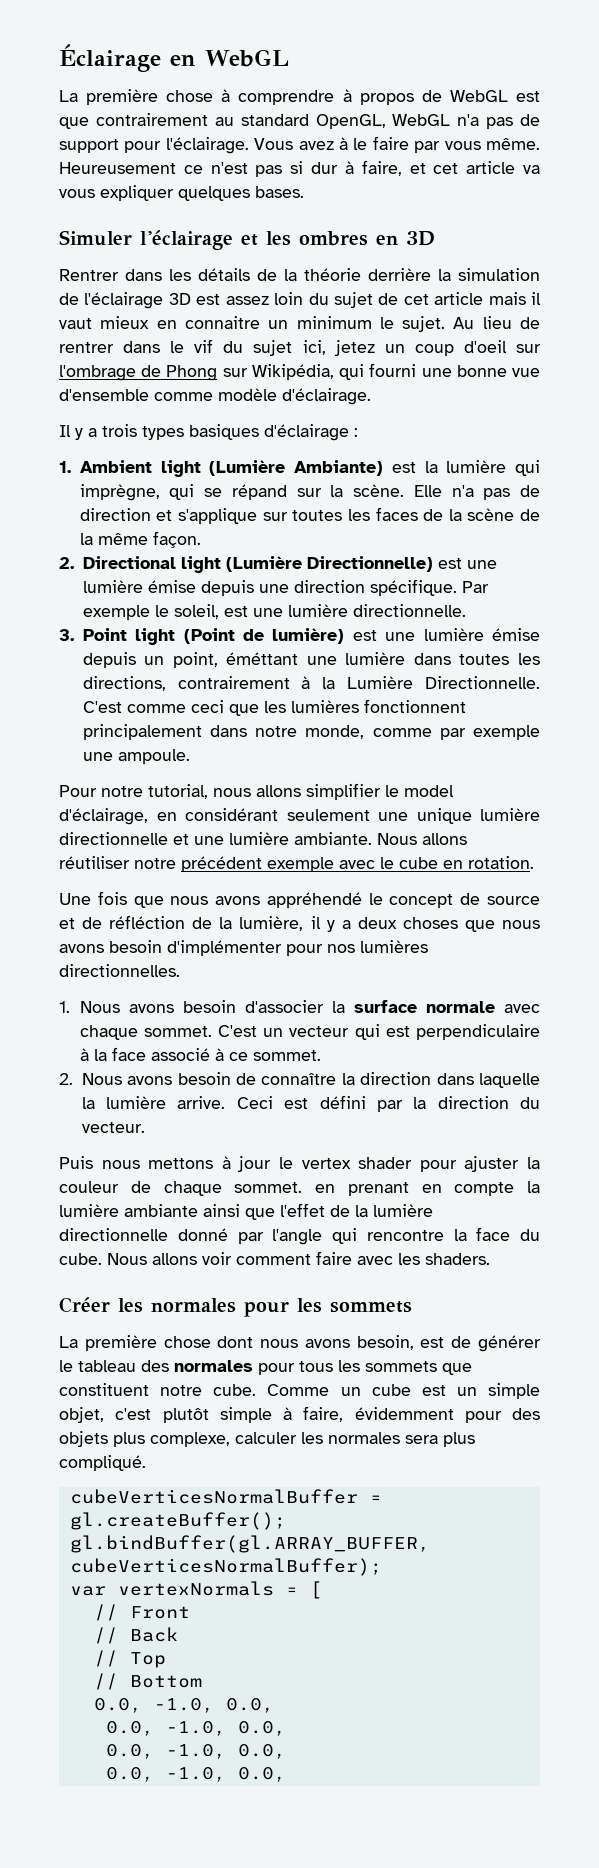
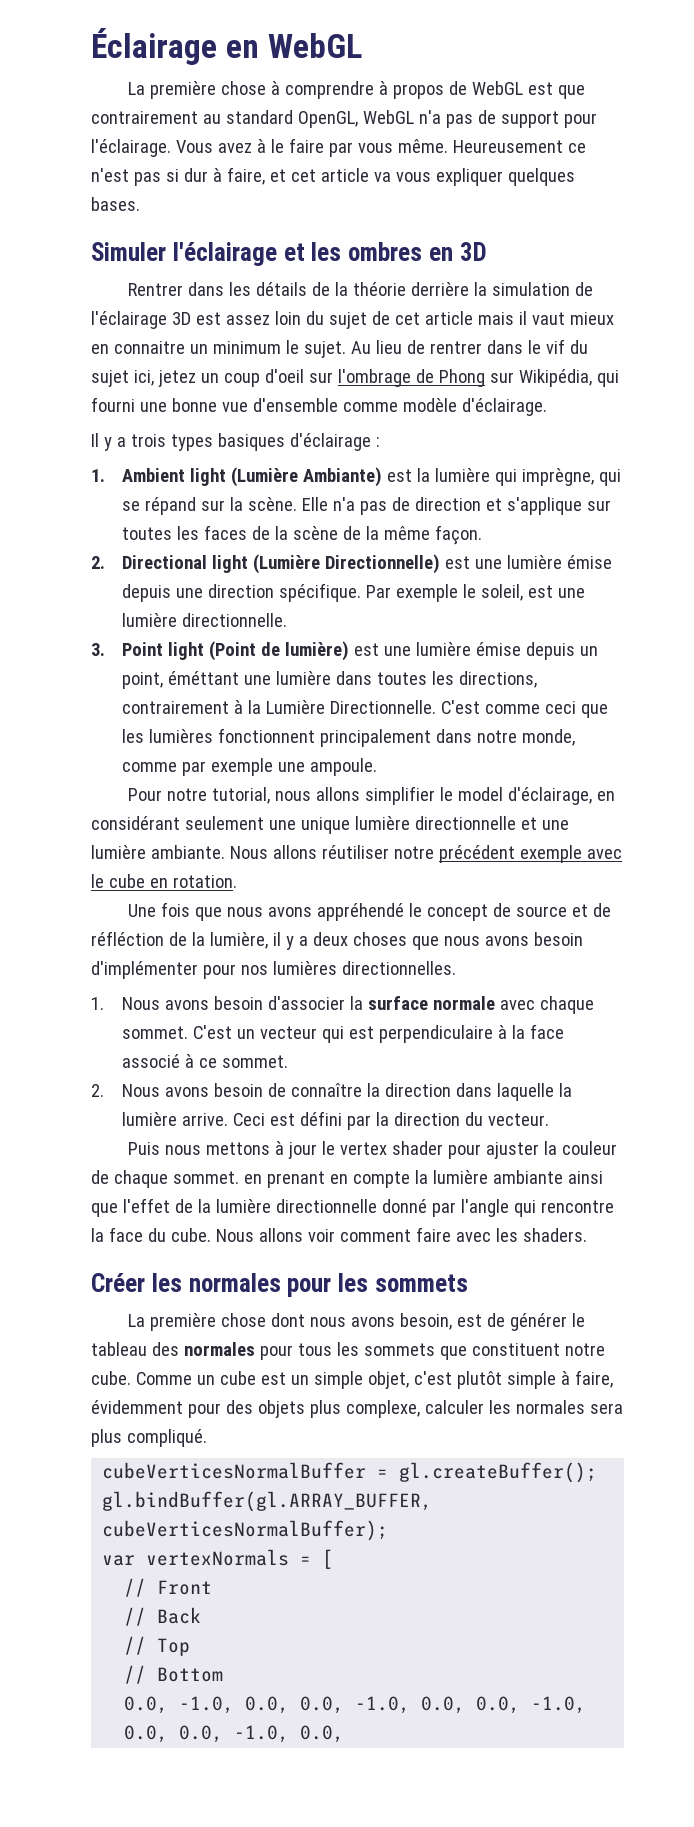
[105,1721,286,1736] [105,1744,286,1759] // 0.0, -1.0, 0.0, // 0.0, -1.0, 0.0, // -> [300,1696,587,1714] [124,1725,169,1743] 0.0, -1.0, 0.0, 0.0, -1.0, 0.0,

